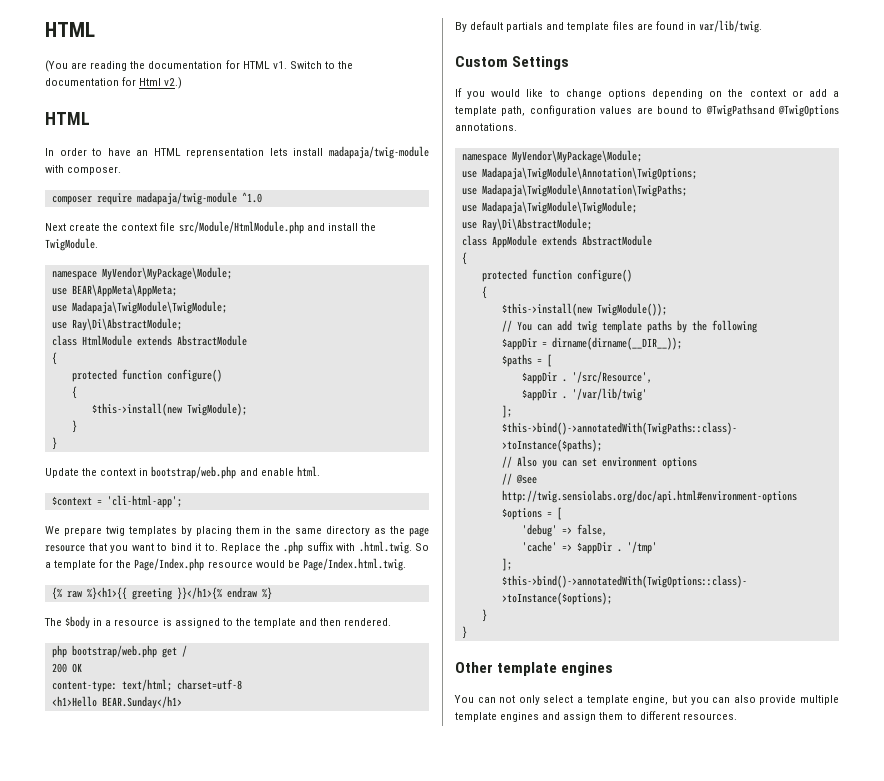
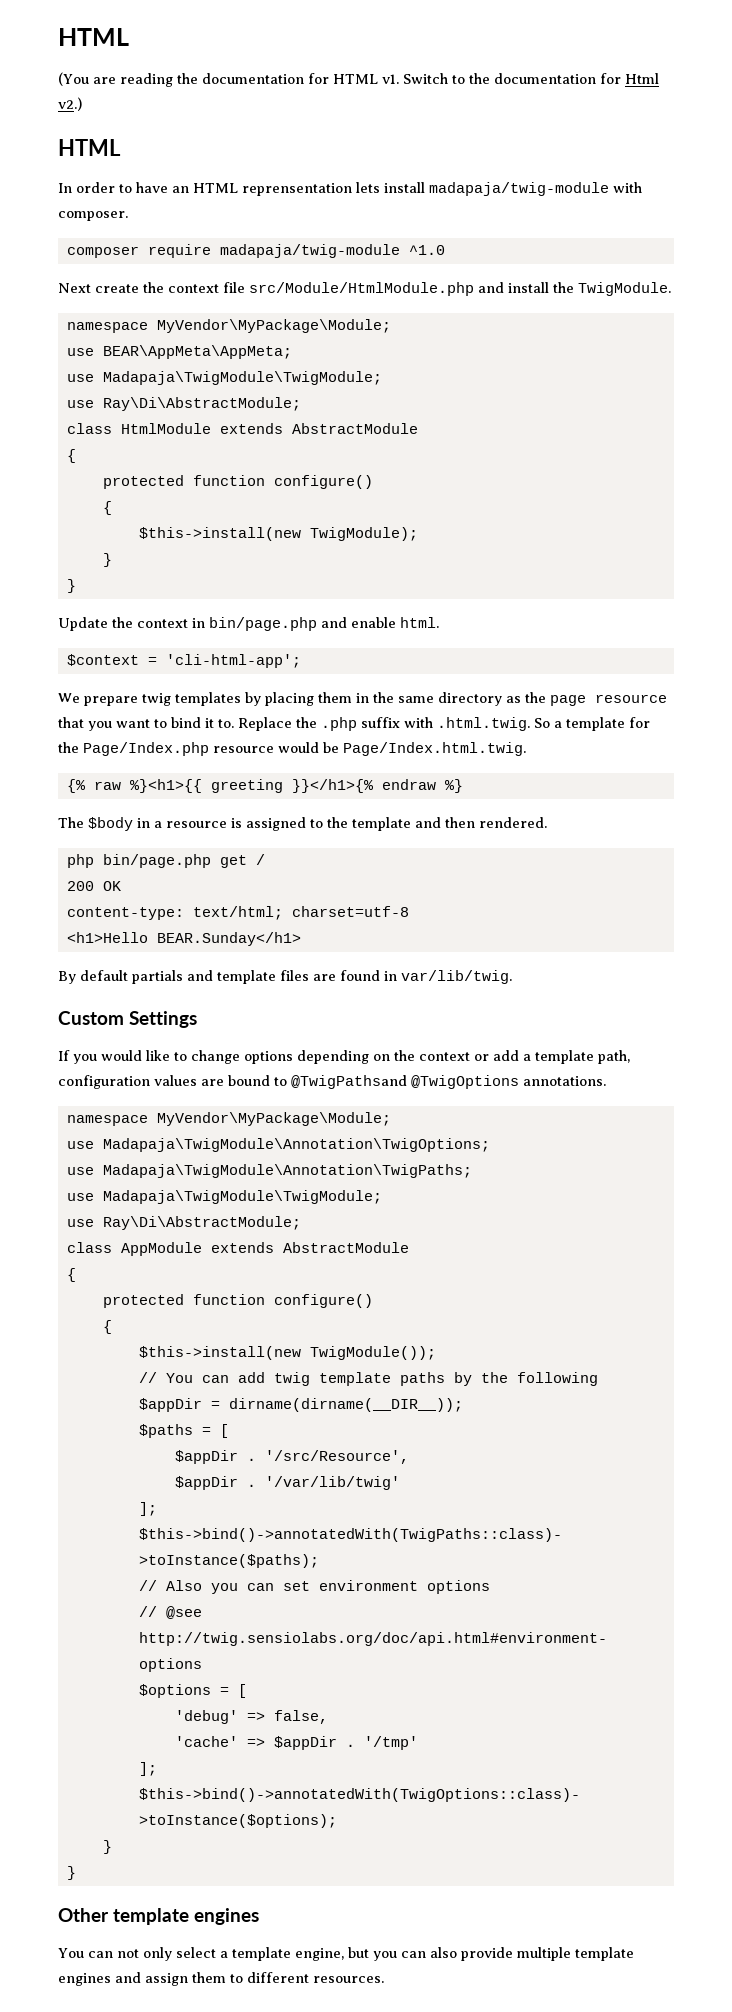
[151,466,237,479] bootstrap/web.php -> [209,617,317,631] bin/page.php
[71,645,157,658] bootstrap/web.php -> [102,854,211,868] bin/page.php

